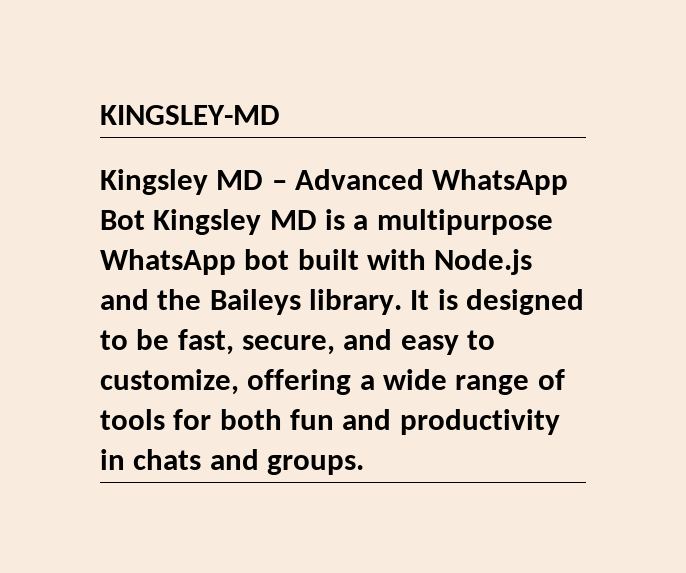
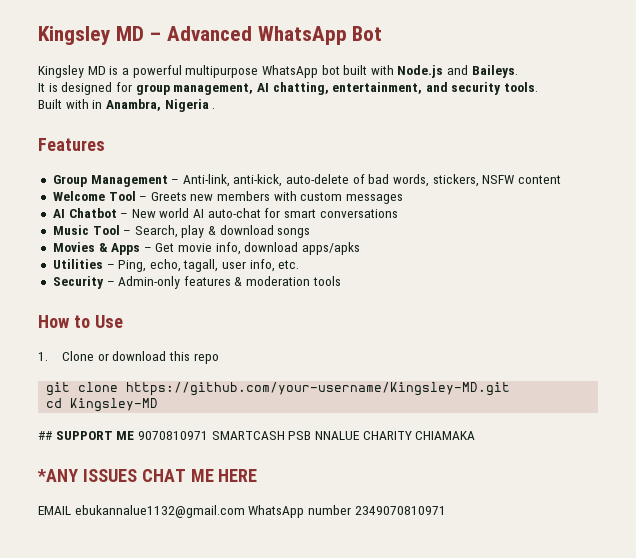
[100,105,280,125] KINGSLEY-MD // -> (38, 35) none
(145, 220) none -> (383, 33) //
(369, 222) none -> [132,65,182,78] powerful
[157,289,585,315] [100,329,496,355] [100,369,565,395] [100,409,560,435] [100,449,365,475] the Baileys library. It is designed to be fast, secure, and easy to customize, offering a wide range of tools for both fun and productivity in chats and groups. -> [471,65,518,78] [38,82,539,95] [38,99,216,112] [38,138,105,151] [52,174,561,187] [52,191,404,204] [52,208,398,218] [52,225,311,238] [52,242,361,255] [52,259,300,272] [52,276,341,289] [38,315,123,328] [38,351,219,364] [46,382,511,396] [46,398,159,412] [38,431,476,440] [37,469,258,482] [38,505,446,518] Baileys. // It is designed for group management, AI chatting, entertainment, and security tools. // Built with in Anambra, Nigeria . // Features // Group Management – Anti-link, anti-kick, auto-delete of bad words, stickers, NSFW content // Welcome Tool – Greets new members with custom messages // AI Chatbot – New world AI auto-chat for smart conversations // Music Tool – Search, play & download songs // Movies & Apps – Get movie info, download apps/apks // Utilities – Ping, echo, tagall, user info, etc. // Security – Admin-only features & moderation tools // How to Use // 1. Clone or download this repo // git clone https://github.com/your-username/Kingsley-MD.git // cd Kingsley-MD // ## SUPPORT ME 9070810971 SMARTCASH PSB NNALUE CHARITY CHIAMAKA // *ANY ISSUES CHAT ME HERE // EMAIL ebukannalue1132@gmail.com WhatsApp number 2349070810971

